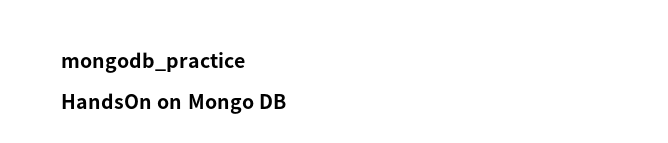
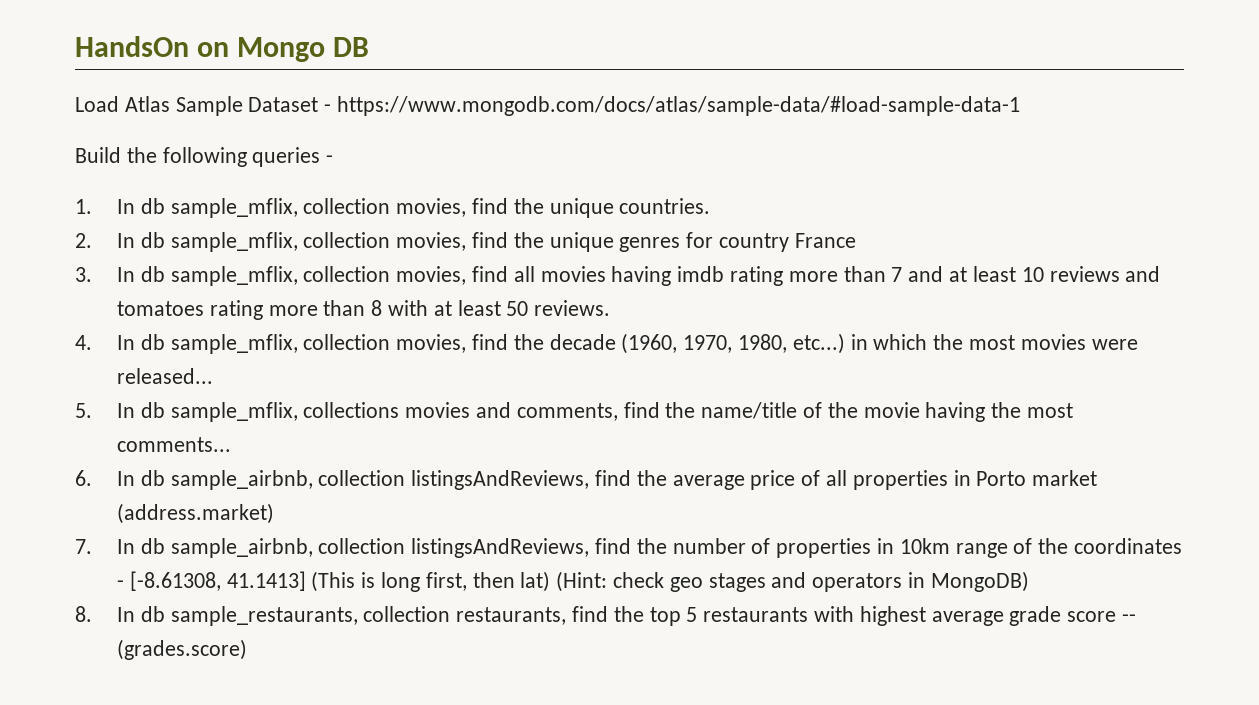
[61,52,245,73] mongodb_practice // -> (75, 46) none
(286, 101) none -> [75,96,1021,116] [75,147,334,167] [75,198,711,218] [75,232,856,252] [75,266,1161,286] [117,300,611,320] [75,333,1138,354] [117,368,214,384] [75,402,1074,422] [117,437,232,452] [75,470,1098,490] [117,503,275,524] [75,538,1183,558] [117,571,1029,592] [75,606,1137,626] [117,639,248,660] // Load Atlas Sample Dataset - https://www.mongodb.com/docs/atlas/sample-data/#load-sample-data-1 // Build the following queries - // 1. In db sample_mflix, collection movies, find the unique countries. // 2. In db sample_mflix, collection movies, find the unique genres for country France // 3. In db sample_mflix, collection movies, find all movies having imdb rating more than 7 and at least 10 reviews and tomatoes rating more than 8 with at least 50 reviews. // 4. In db sample_mflix, collection movies, find the decade (1960, 1970, 1980, etc...) in which the most movies were released... // 5. In db sample_mflix, collections movies and comments, find the name/title of the movie having the most comments... // 6. In db sample_airbnb, collection listingsAndReviews, find the average price of all properties in Porto market (address.market) // 7. In db sample_airbnb, collection listingsAndReviews, find the number of properties in 10km range of the coordinates - [-8.61308, 41.1413] (This is long first, then lat) (Hint: check geo stages and operators in MongoDB) // 8. In db sample_restaurants, collection restaurants, find the top 5 restaurants with highest average grade score -- (grades.score)

